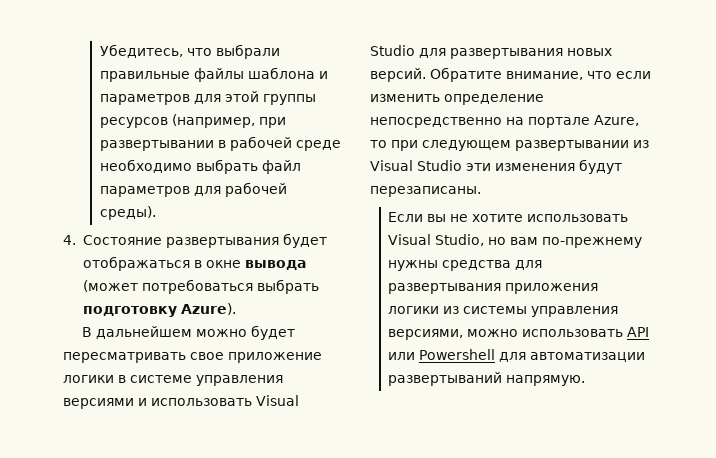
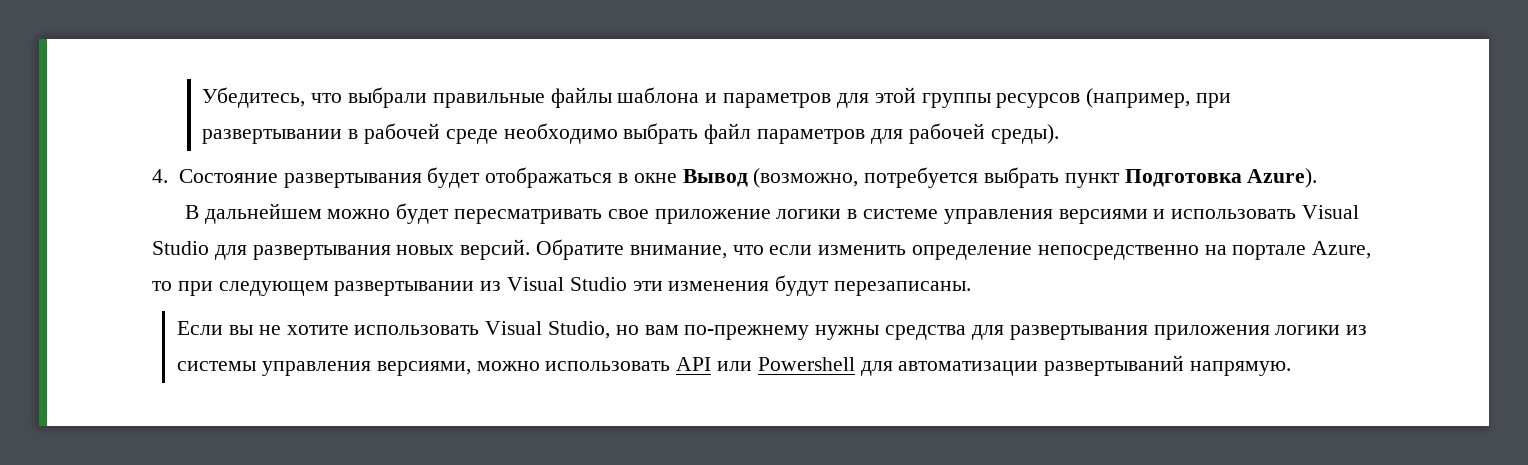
[244,260,306,270] [82,279,319,294] [82,306,177,317] вывода (может потребоваться выбрать подготовку -> [682,167,1242,188] Вывод (возможно, потребуется выбрать пункт Подготовка

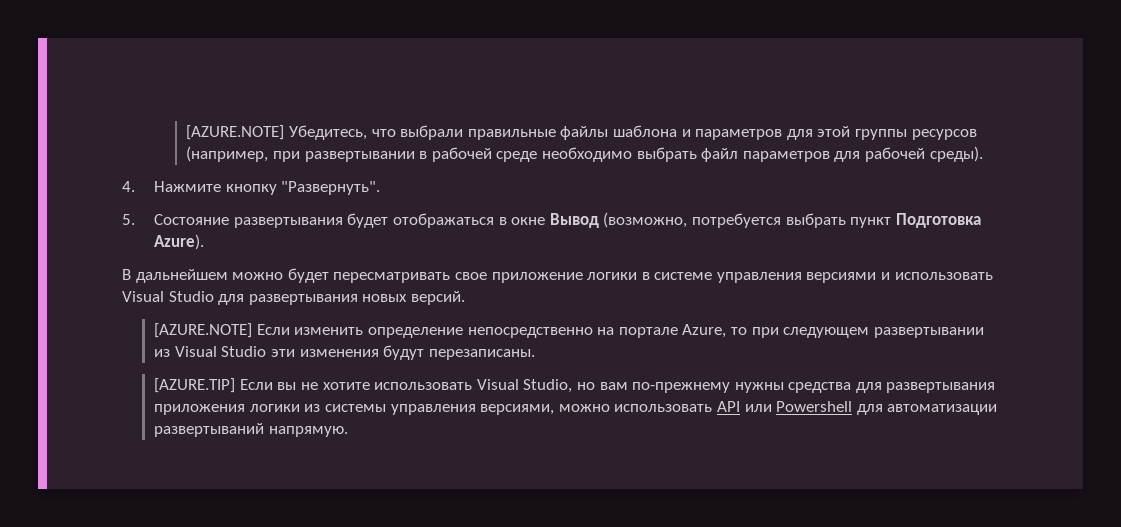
(202, 97) none -> [186,125,285,140] [AZURE.NOTE]
(168, 176) none -> [154,181,381,195] [122,214,135,225] Нажмите кнопку "Развернуть". // 5.
[536,239,813,260] Обратите внимание, что если -> [154,323,290,338] // [AZURE.NOTE] Если
(972, 288) none -> [154,378,236,393] [AZURE.TIP]

